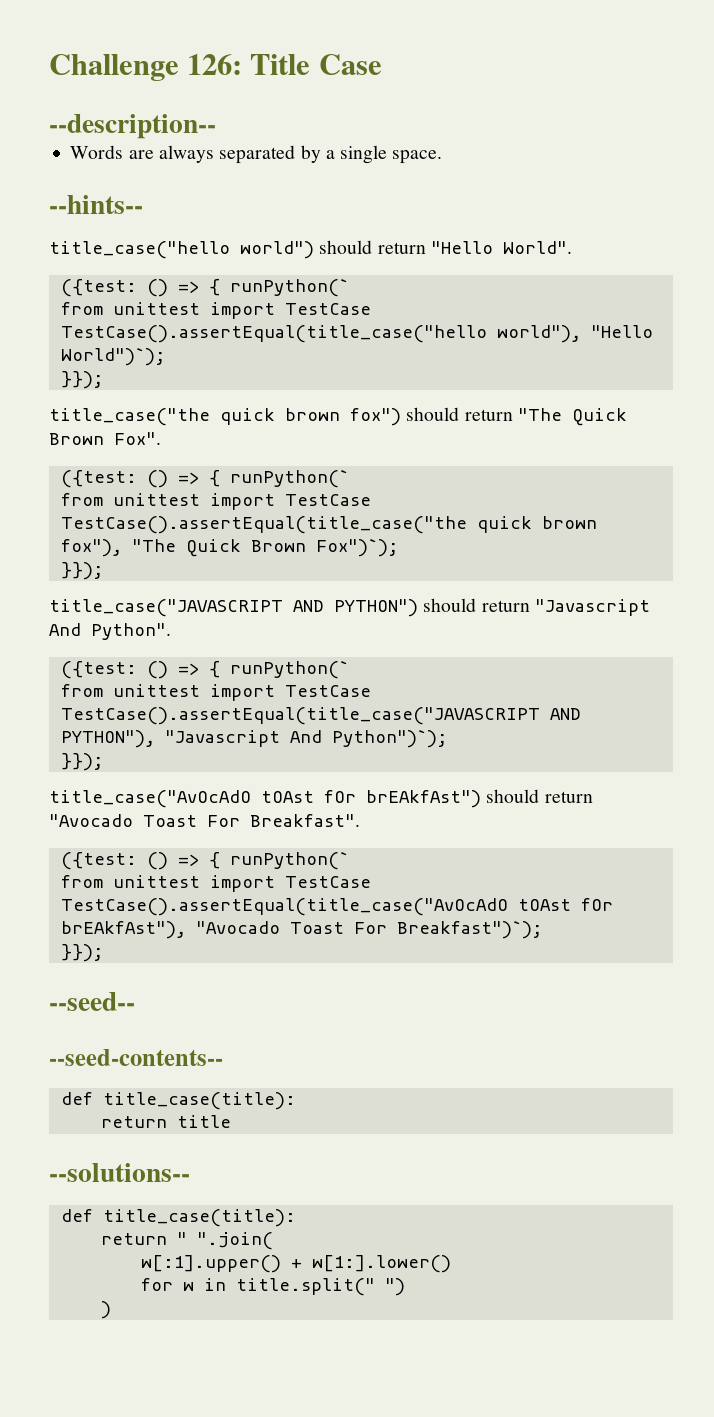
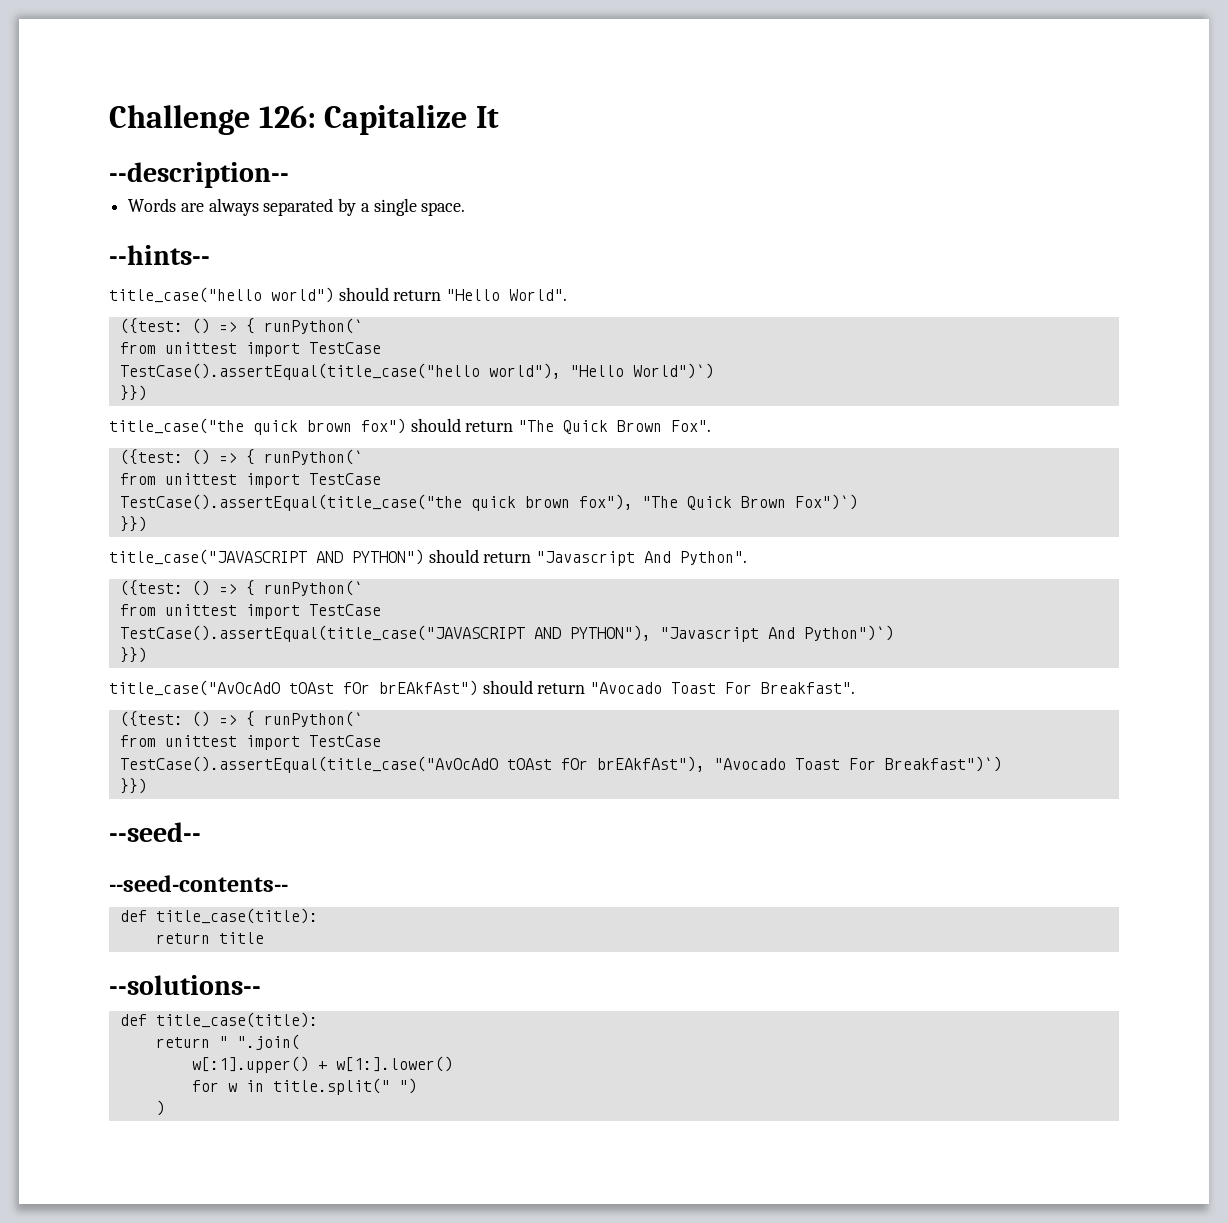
[250,54,382,75] Title Case -> [324,105,499,135] Capitalize It
[60,348,165,366] [60,371,103,389] World")`); // }}); -> [632,363,714,379] [119,385,147,401] World")`) // }})
[315,539,398,557] [60,562,103,580] Fox")`); // }}); -> [794,494,858,510] [119,516,147,532] Fox")`) // }})
[331,730,447,748] [60,753,103,771] Python")`); // }}); -> [803,625,894,641] [119,647,147,663] Python")`) // }})
[396,921,542,939] [60,944,103,962] Breakfast")`); // }}); -> [884,756,1002,772] [119,778,147,794] Breakfast")`) // }})

